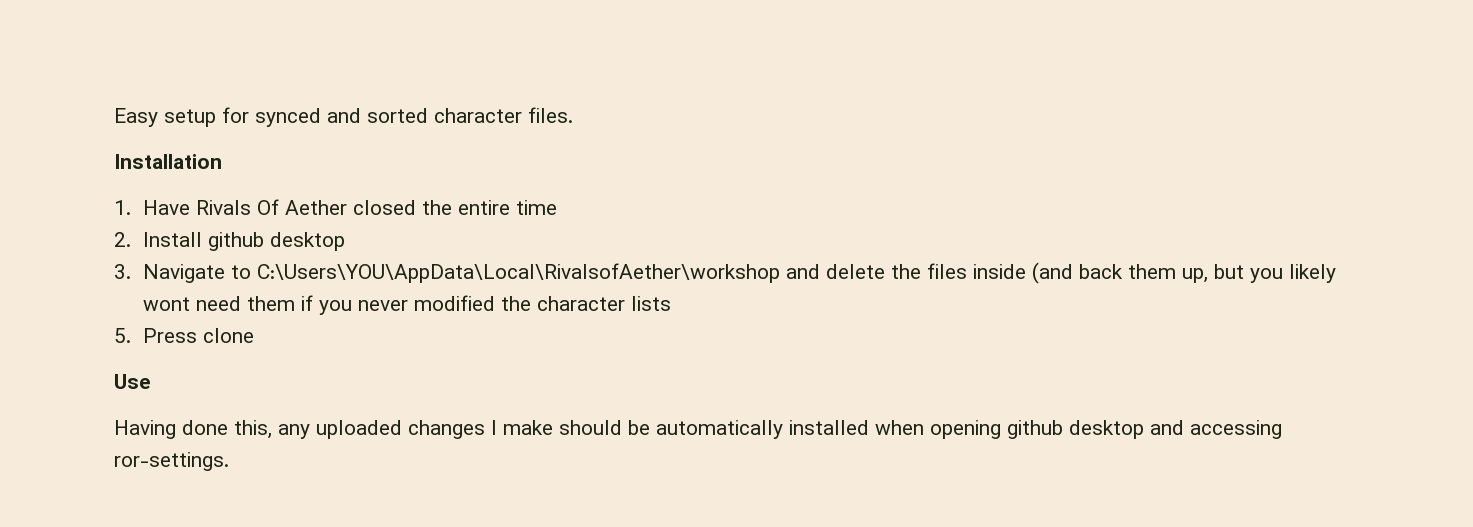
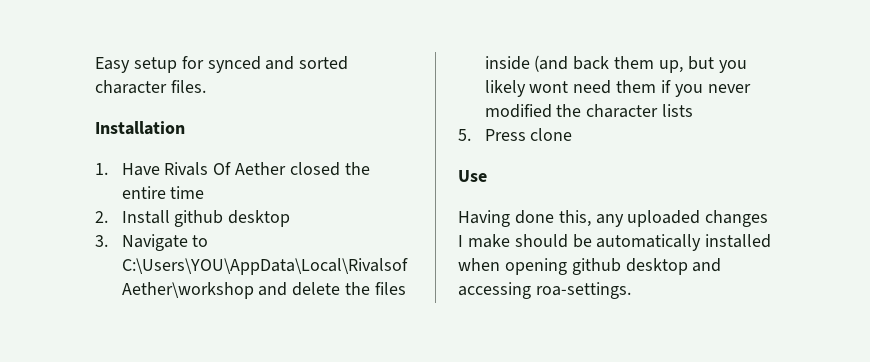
[114,452,229,471] ror-settings. -> [535,282,631,299] roa-settings.

